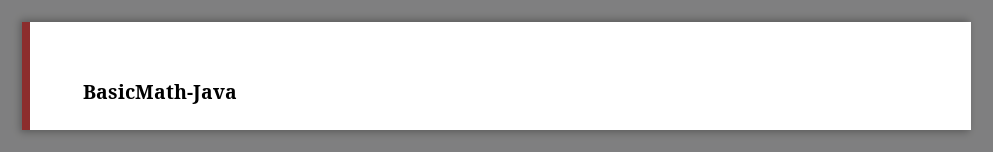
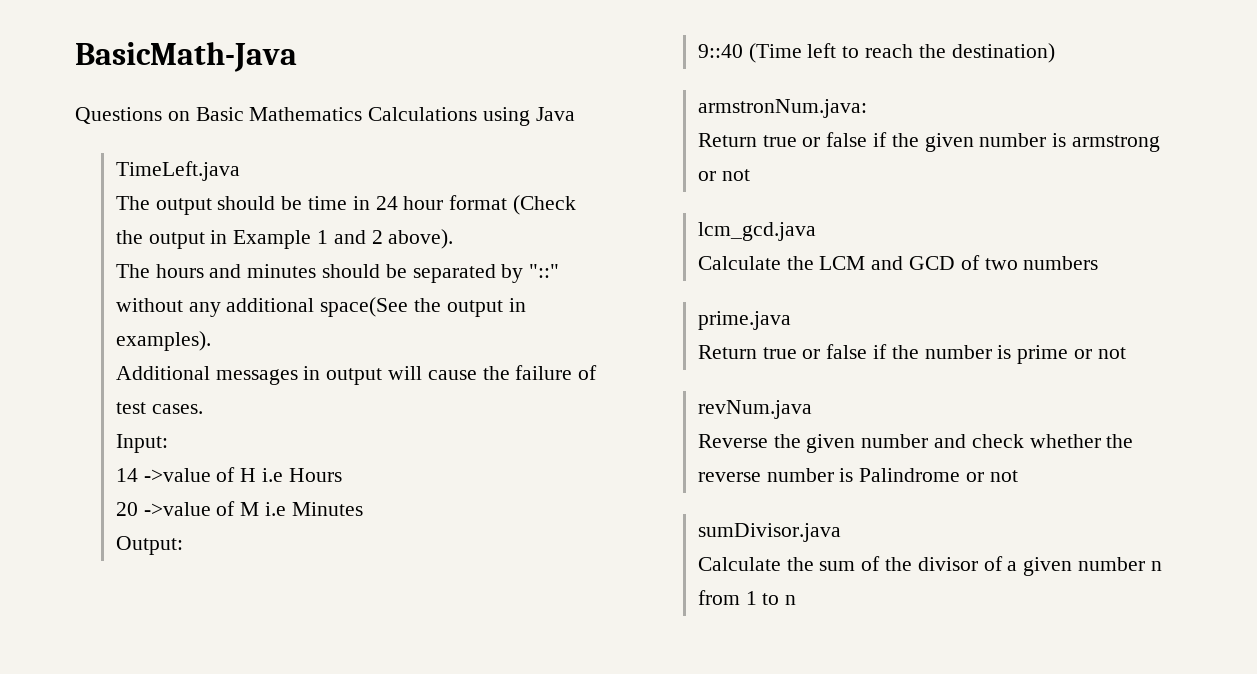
(237, 94) none -> [75,107,575,126] [115,161,240,181] [115,195,577,215] [115,229,454,249] [115,264,560,283] [115,297,526,317] [115,331,211,351] [115,365,598,385] [115,402,203,414] [115,434,168,453] [115,467,342,482] [115,501,363,516] [115,536,183,555] [697,43,1055,63] [697,99,867,118] [697,132,1161,152] [697,169,750,181] [697,222,816,241] [697,255,1099,270] [697,311,791,330] [697,344,1126,364] [697,400,812,419] [697,434,1134,453] [697,468,1018,482] [697,523,841,542] [697,556,1162,576] [697,590,797,605] // Questions on Basic Mathematics Calculations using Java // TimeLeft.java // The output should be time in 24 hour format (Check the output in Example 1 and 2 above). // The hours and minutes should be separated by "::" without any additional space(See the output in examples). // Additional messages in output will cause the failure of test cases. // Input: // 14 ->value of H i.e Hours // 20 ->value of M i.e Minutes // Output: // 9::40 (Time left to reach the destination) // armstronNum.java: // Return true or false if the given number is armstrong or not // lcm_gcd.java // Calculate the LCM and GCD of two numbers // prime.java // Return true or false if the number is prime or not // revNum.java // Reverse the given number and check whether the reverse number is Palindrome or not // sumDivisor.java // Calculate the sum of the divisor of a given number n from 1 to n

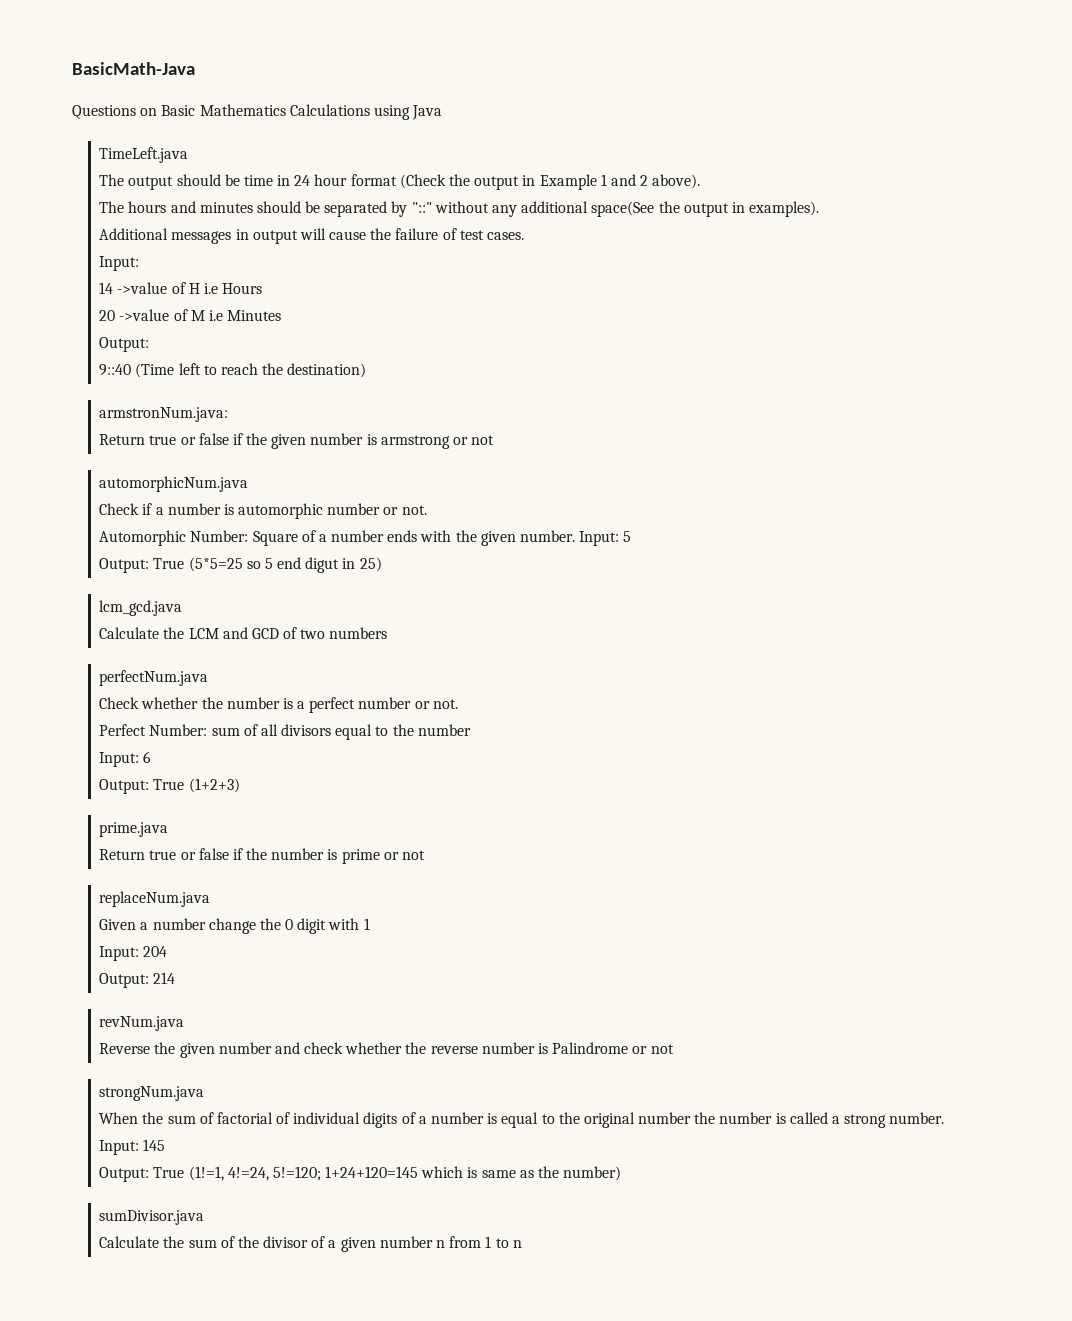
(750, 175) none -> [99,476,249,492] [99,503,427,519] [99,530,632,546] [99,557,382,573] // automorphicNum.java // Check if a number is automorphic number or not. // Automorphic Number: Square of a number ends with the given number. Input: 5 // Output: True (5*5=25 so 5 end digut in 25)
(1099, 263) none -> [99,670,209,686] [99,697,458,713] [99,724,471,740] [99,751,152,767] [99,778,240,794] // perfectNum.java // Check whether the number is a perfect number or not. // Perfect Number: sum of all divisors equal to the number // Input: 6 // Output: True (1+2+3)
(1126, 353) none -> [99,891,211,907] [99,918,370,934] [99,946,168,961] [99,972,176,988] // replaceNum.java // Given a number change the 0 digit with 1 // Input: 204 // Output: 214
(1018, 476) none -> [99,1086,205,1101] [99,1112,945,1128] [99,1139,166,1155] [99,1166,622,1182] // strongNum.java // When the sum of factorial of individual digits of a number is equal to the original number the number is called a strong number. // Input: 145 // Output: True (1!=1, 4!=24, 5!=120; 1+24+120=145 which is same as the number)

